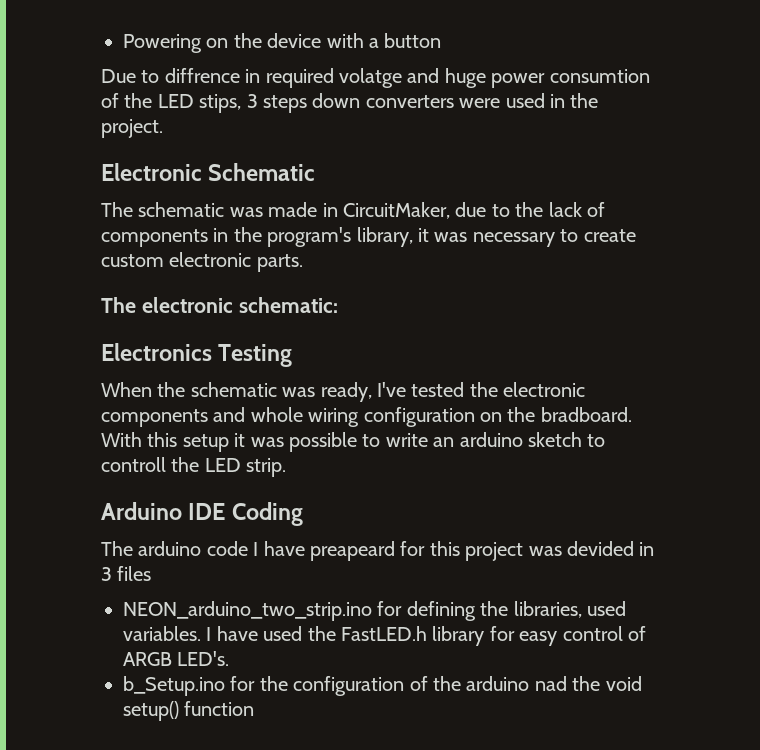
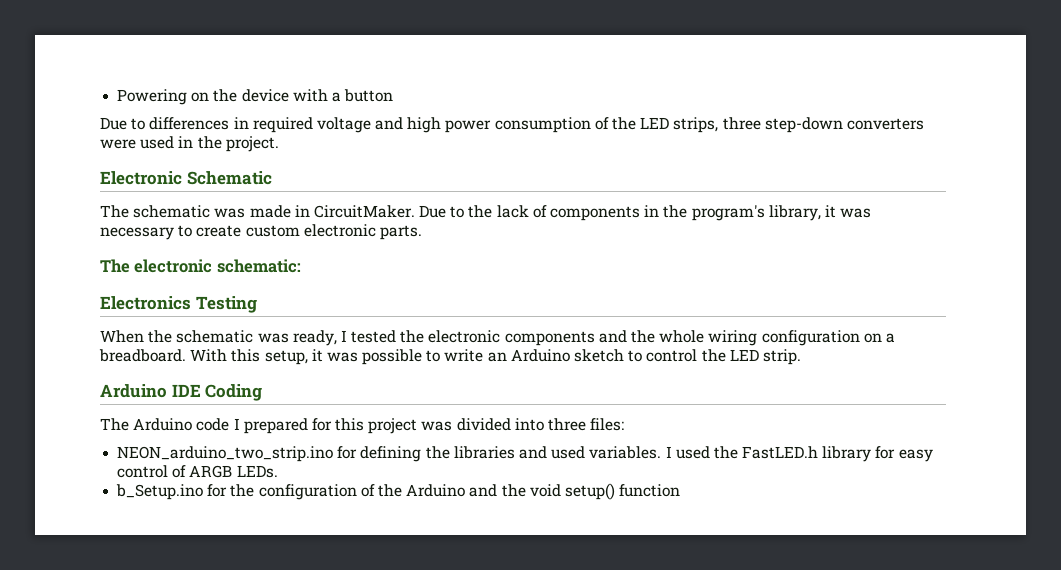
[164,68,240,83] diffrence -> [149,117,230,130] differences
[339,68,650,88] [101,93,361,113] volatge and huge power consumtion of the LED stips, 3 steps down -> [316,117,843,133] voltage and high power consumption of the LED strips, three step-down
[343,202,487,219] CircuitMaker, due -> [313,205,447,218] CircuitMaker. Due
[377,382,406,397] I've -> [340,330,347,342] I
(246, 414) none -> [631,330,656,343] the
[507,407,632,422] the bradboard. -> [885,333,895,343] [99,349,186,362] a breadboard.
[182,434,229,452] setup -> [264,350,308,365] setup,
[459,432,523,447] arduino -> [510,349,570,362] Arduino
[101,457,166,472] controll -> [646,349,698,362] control
[138,541,202,556] arduino -> [133,418,193,431] Arduino
[263,541,395,561] have preapeard -> [243,418,308,434] prepared
[566,541,655,556] [101,566,152,581] devided in 3 files -> [456,418,625,431] divided into three files:
[513,601,582,618] libraries, -> [453,446,547,459] libraries and
[216,626,258,641] have -> (672, 452) none
[177,651,230,666] LED's. -> [236,465,278,478] LEDs.
[466,676,567,691] arduino nad -> [406,484,498,497] Arduino and

